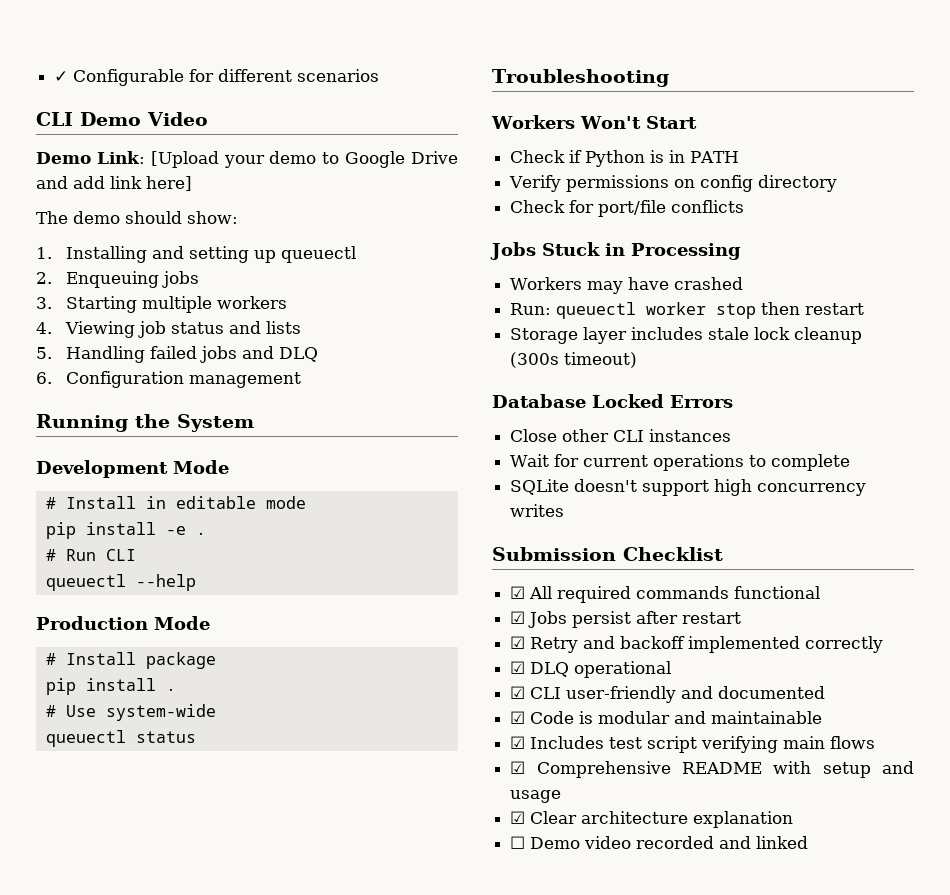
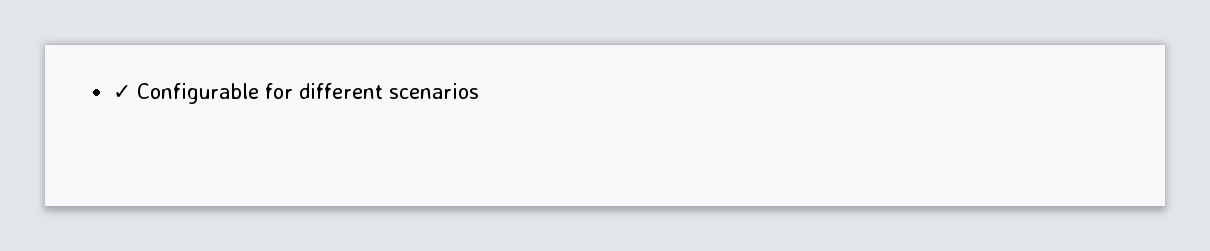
[36,112,208,126] [36,151,458,168] [36,176,192,191] [36,211,238,224] [36,246,357,263] [36,271,200,288] [36,296,288,313] [36,321,302,338] [36,346,319,363] [36,371,302,388] [36,414,254,432] [36,460,229,478] [45,496,306,509] [45,522,206,539] [45,549,136,561] [45,574,196,591] [36,616,210,630] [45,652,216,669] [45,678,176,695] [45,704,216,721] [45,730,196,747] [492,69,669,87] [491,115,697,129] [510,150,740,167] [509,175,838,192] [510,200,745,217] [490,242,741,260] [510,277,744,294] [510,302,865,319] [510,327,863,344] [510,352,638,368] [492,394,733,408] [510,429,732,442] [510,454,851,471] [510,479,867,496] [510,504,565,517] [492,547,723,561] [510,586,821,603] [510,611,742,628] [510,636,884,653] [510,661,672,678] [510,686,826,703] [510,711,823,724] [510,736,876,753] [510,761,914,778] [510,790,562,803] [510,811,794,828] [510,836,809,849] // CLI Demo Video // Demo Link: [Upload your demo to Google Drive and add link here] // The demo should show: // 1. Installing and setting up queuectl // 2. Enqueuing jobs // 3. Starting multiple workers // 4. Viewing job status and lists // 5. Handling failed jobs and DLQ // 6. Configuration management // Running the System // Development Mode // # Install in editable mode // pip install -e . // # Run CLI // queuectl --help // Production Mode // # Install package // pip install . // # Use system-wide // queuectl status // Troubleshooting // Workers Won't Start // Check if Python is in PATH // Verify permissions on config directory // Check for port/file conflicts // Jobs Stuck in Processing // Workers may have crashed // Run: queuectl worker stop then restart // Storage layer includes stale lock cleanup (300s timeout) // Database Locked Errors // Close other CLI instances // Wait for current operations to complete // SQLite doesn't support high concurrency writes // Submission Checklist // ☑ All required commands functional // ☑ Jobs persist after restart // ☑ Retry and backoff implemented correctly // ☑ DLQ operational // ☑ CLI user-friendly and documented // ☑ Code is modular and maintainable // ☑ Includes test script verifying main flows // ☑ Comprehensive README with setup and usage // ☑ Clear architecture explanation // ☐ Demo video recorded and linked -> (480, 91) none

